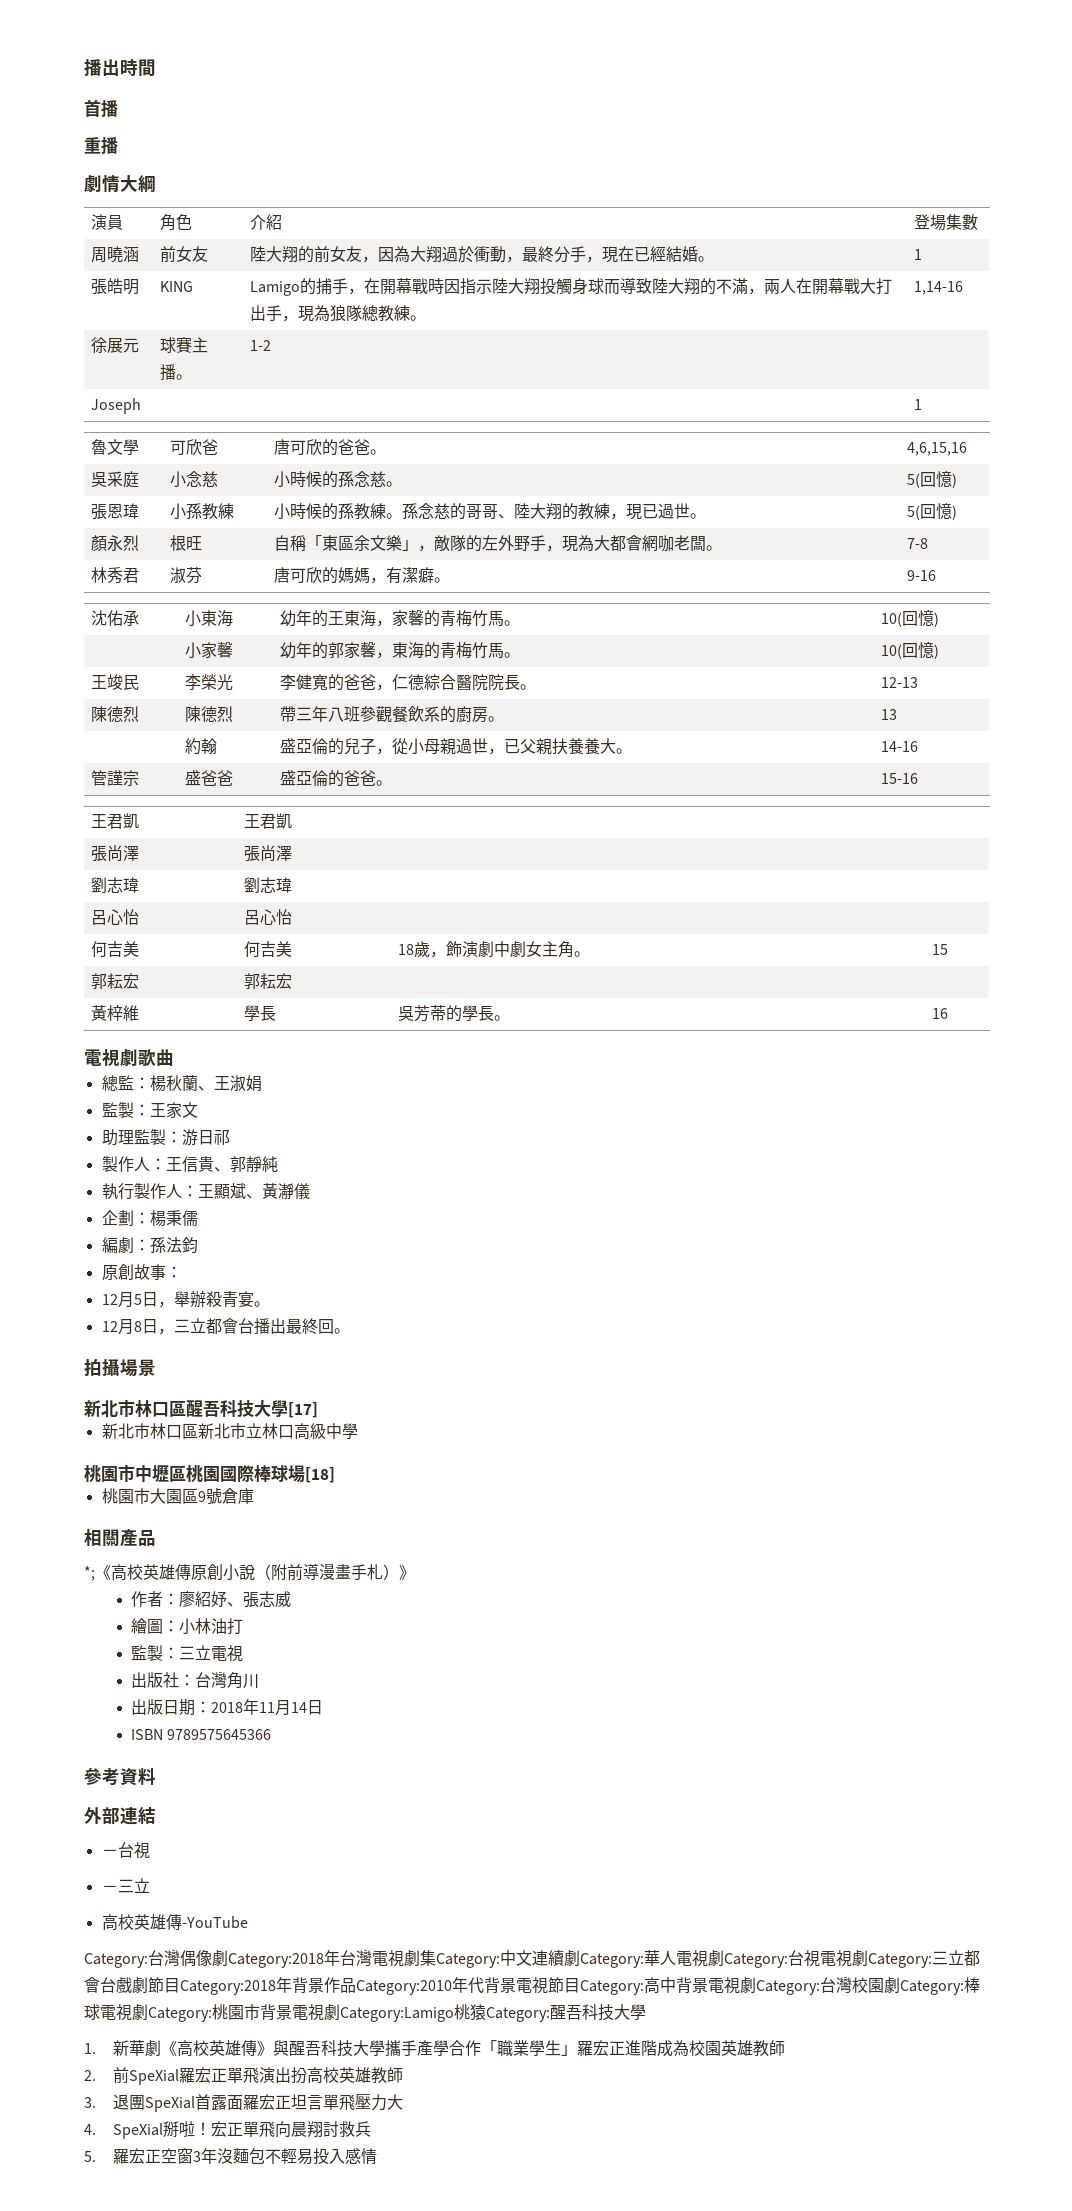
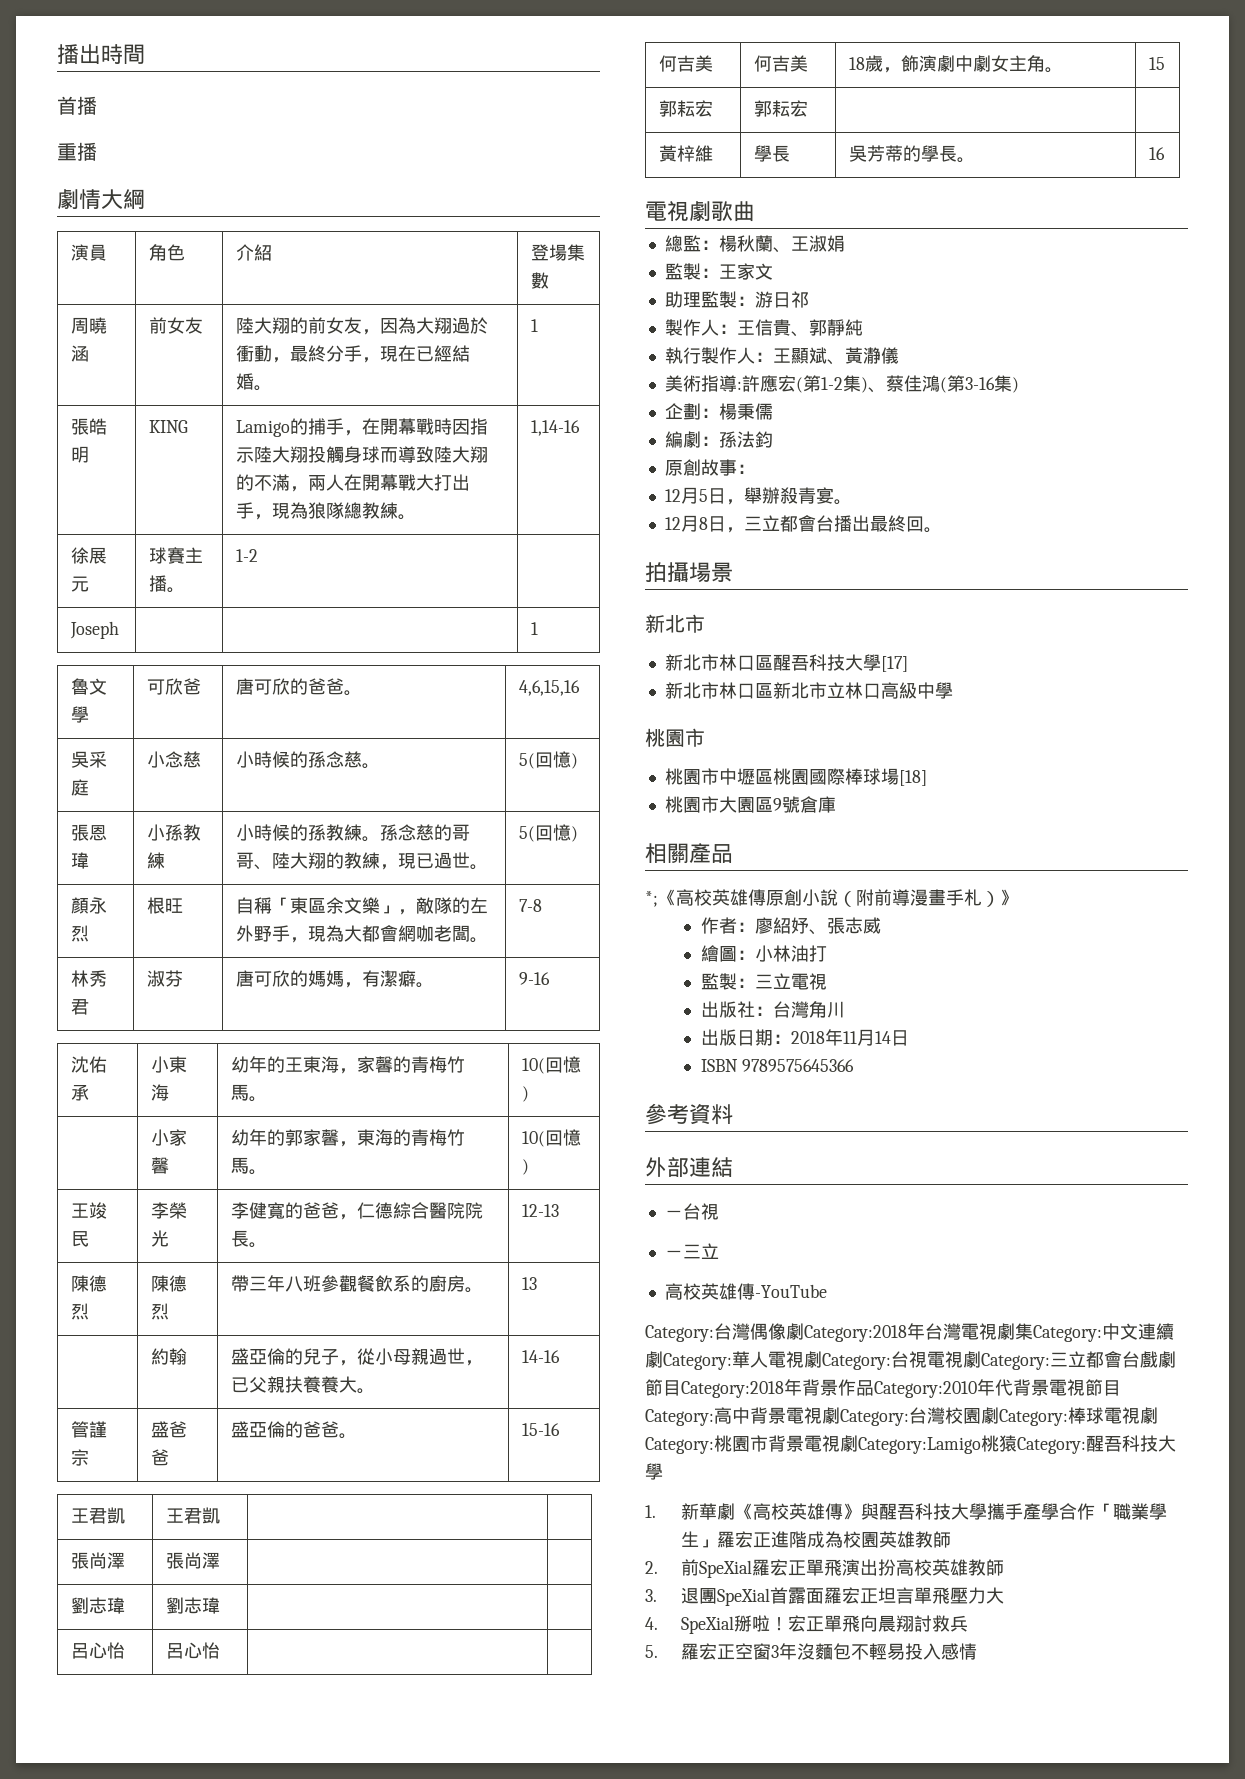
(310, 1191) none -> [664,375,1019,393] // 美術指導:許應宏(第1-2集)、蔡佳鴻(第3-16集)
(135, 1408) none -> [664,654,719,671] // 新北市
(135, 1473) none -> [664,768,719,785] // 桃園市

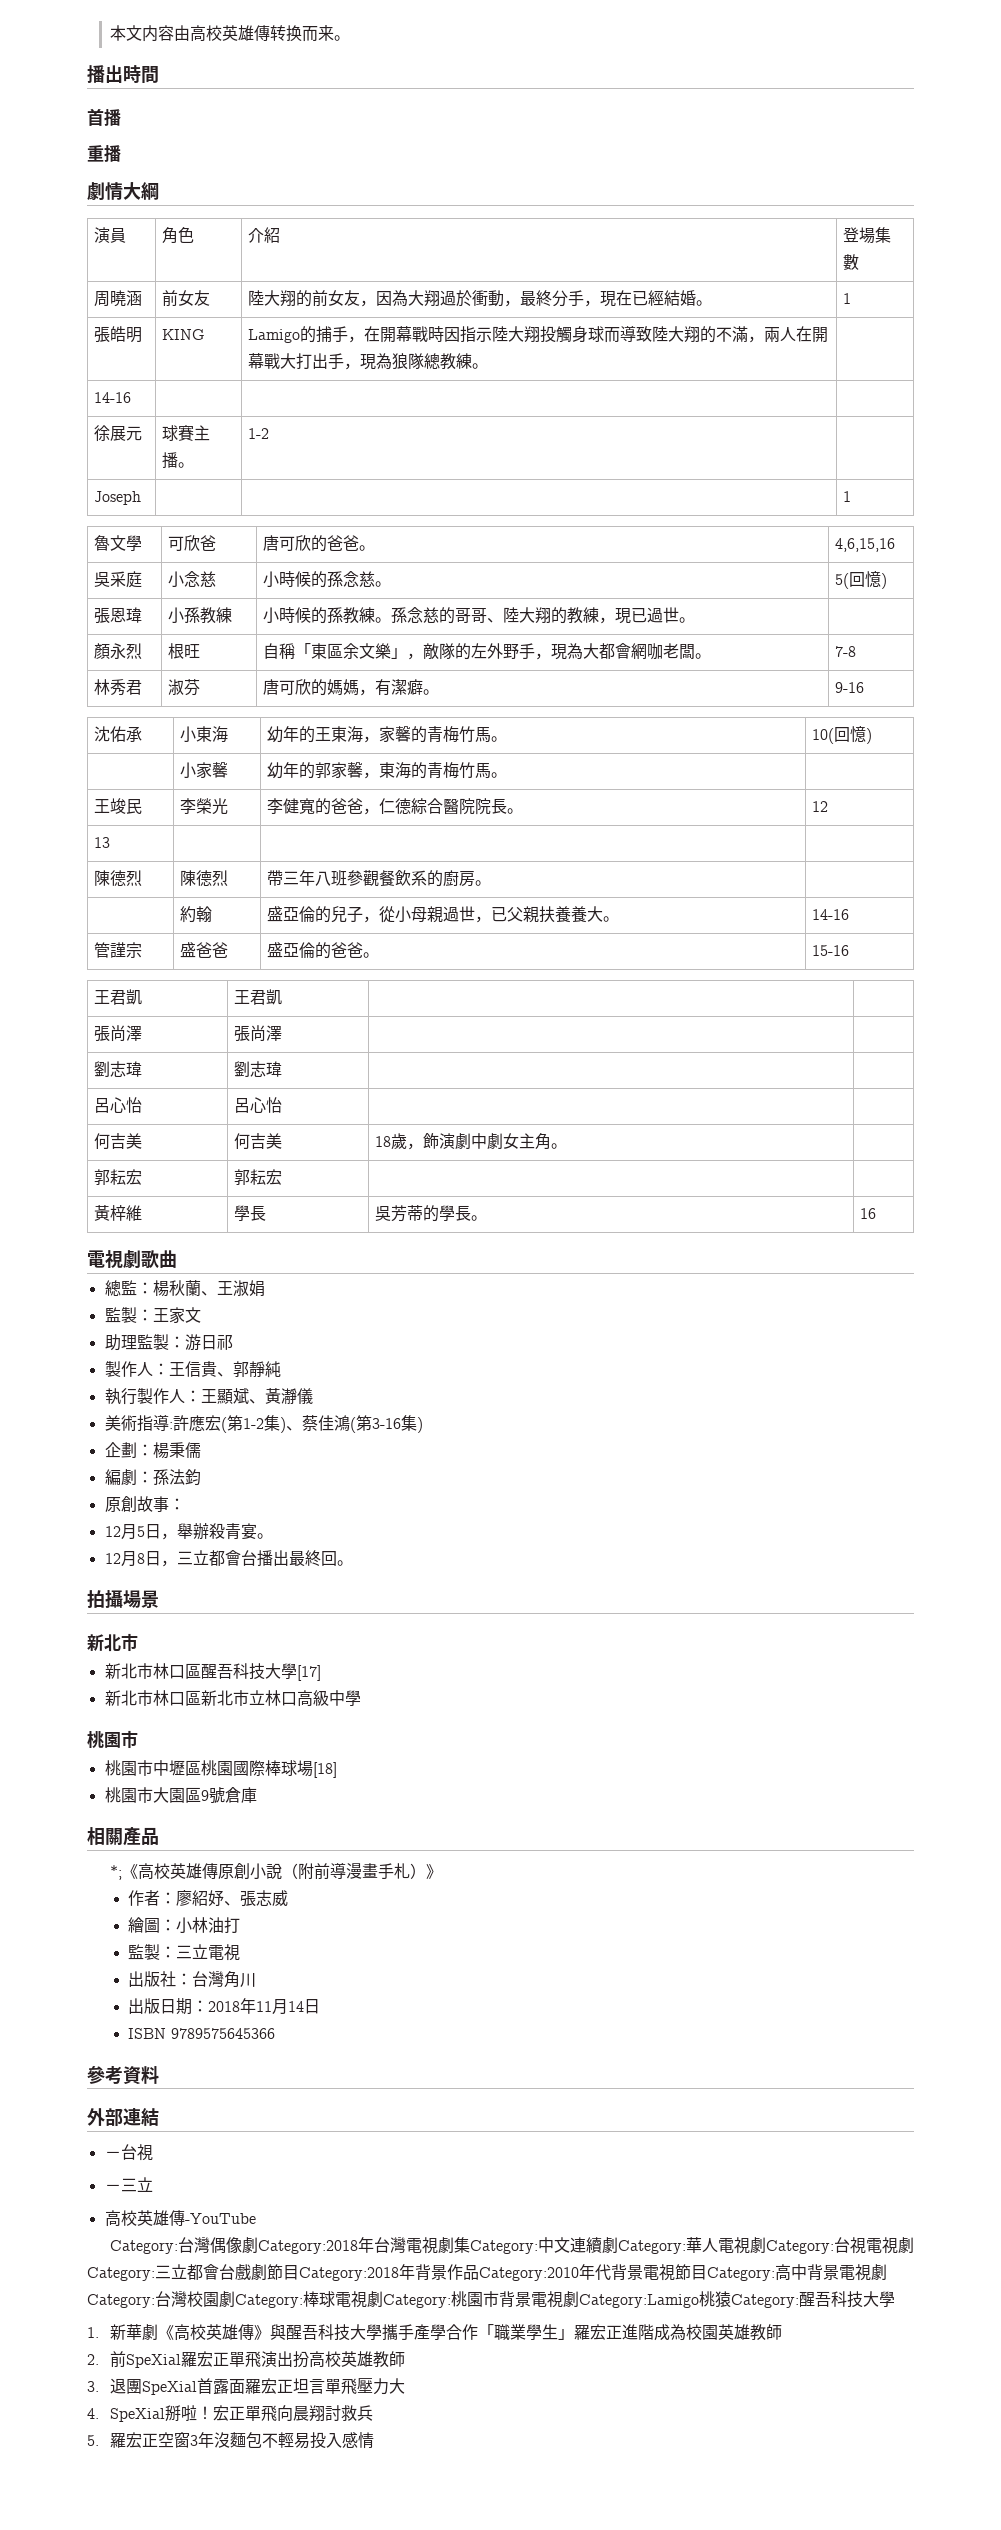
(57, 54) none -> [110,25,351,42] 本文内容由高校英雄傳转换而来。 //
[530,420,580,436] 1,14-16 -> [94,392,132,403] // 14-16 | | |
[518,824,578,842] 5(回憶) -> (696, 620) none
[521,1129,581,1147] [521,1159,529,1175] 10(回憶) -> (508, 775) none
[521,1204,559,1217] 12-13 -> [812,801,829,812] [94,837,111,848] 12 // 13 | | |
[521,1277,537,1290] 13 -> (492, 883) none
[1148,57,1165,70] 15 -> (568, 1146) none

